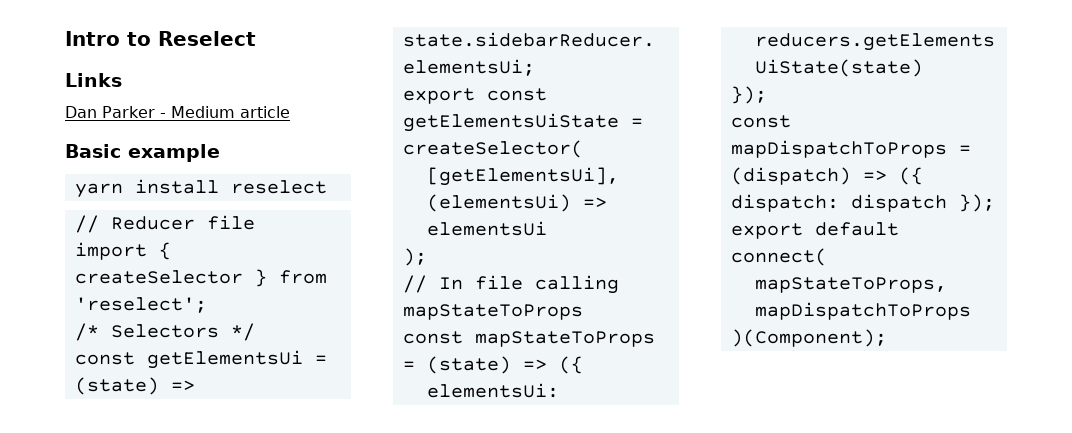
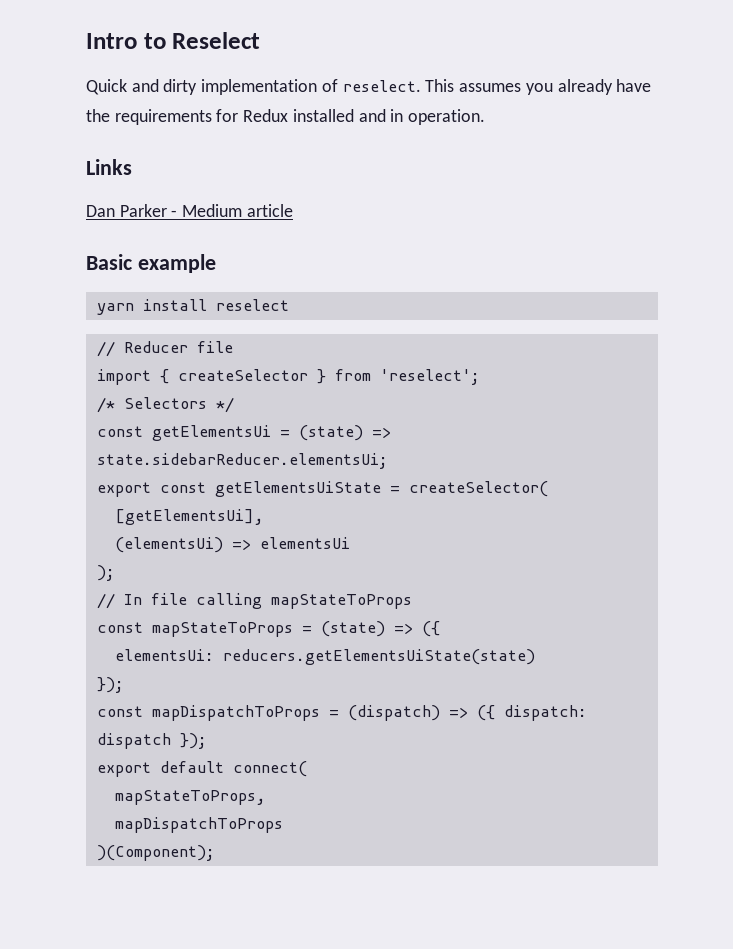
(256, 38) none -> [86,79,652,95] [86,109,486,125] // Quick and dirty implementation of reselect. This assumes you already have the requirements for Redux installed and in operation.

